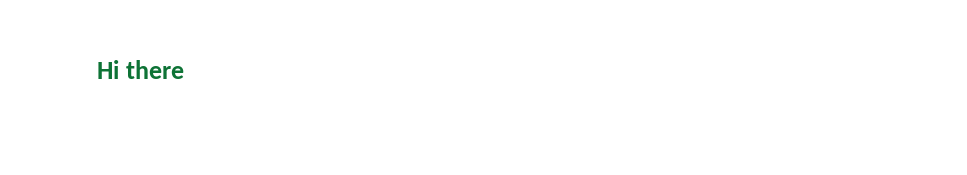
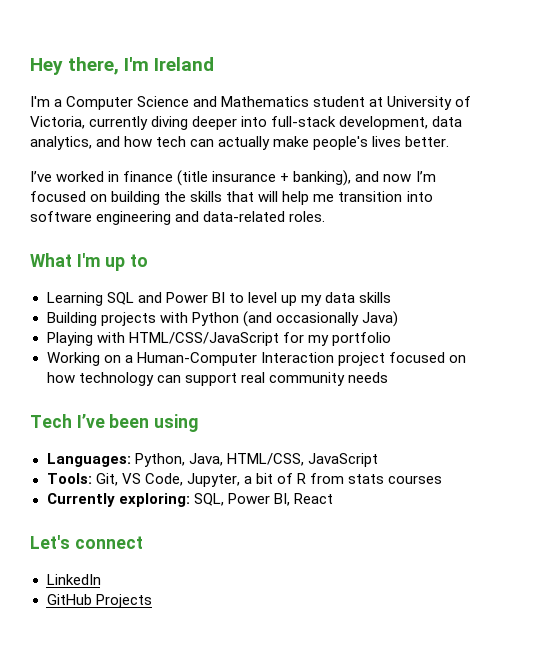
[97,60,184,79] Hi there -> [30,57,215,75] [30,96,472,110] [30,116,463,130] [30,136,450,150] [30,170,436,186] [30,191,433,205] [30,211,326,225] [30,253,149,271] [46,292,392,306] [46,311,398,327] [46,332,391,346] [46,352,466,366] [46,372,388,386] [30,414,199,432] [46,453,378,467] [46,473,443,487] [46,493,333,507] [30,535,143,549] [46,574,101,585] [46,594,152,608] Hey there, I'm Ireland // I'm a Computer Science and Mathematics student at University of Victoria, currently diving deeper into full-stack development, data analytics, and how tech can actually make people's lives better. // I’ve worked in finance (title insurance + banking), and now I’m focused on building the skills that will help me transition into software engineering and data-related roles. // What I'm up to // Learning SQL and Power BI to level up my data skills // Building projects with Python (and occasionally Java) // Playing with HTML/CSS/JavaScript for my portfolio // Working on a Human-Computer Interaction project focused on how technology can support real community needs // Tech I’ve been using // Languages: Python, Java, HTML/CSS, JavaScript // Tools: Git, VS Code, Jupyter, a bit of R from stats courses // Currently exploring: SQL, Power BI, React // Let's connect // LinkedIn // GitHub Projects

